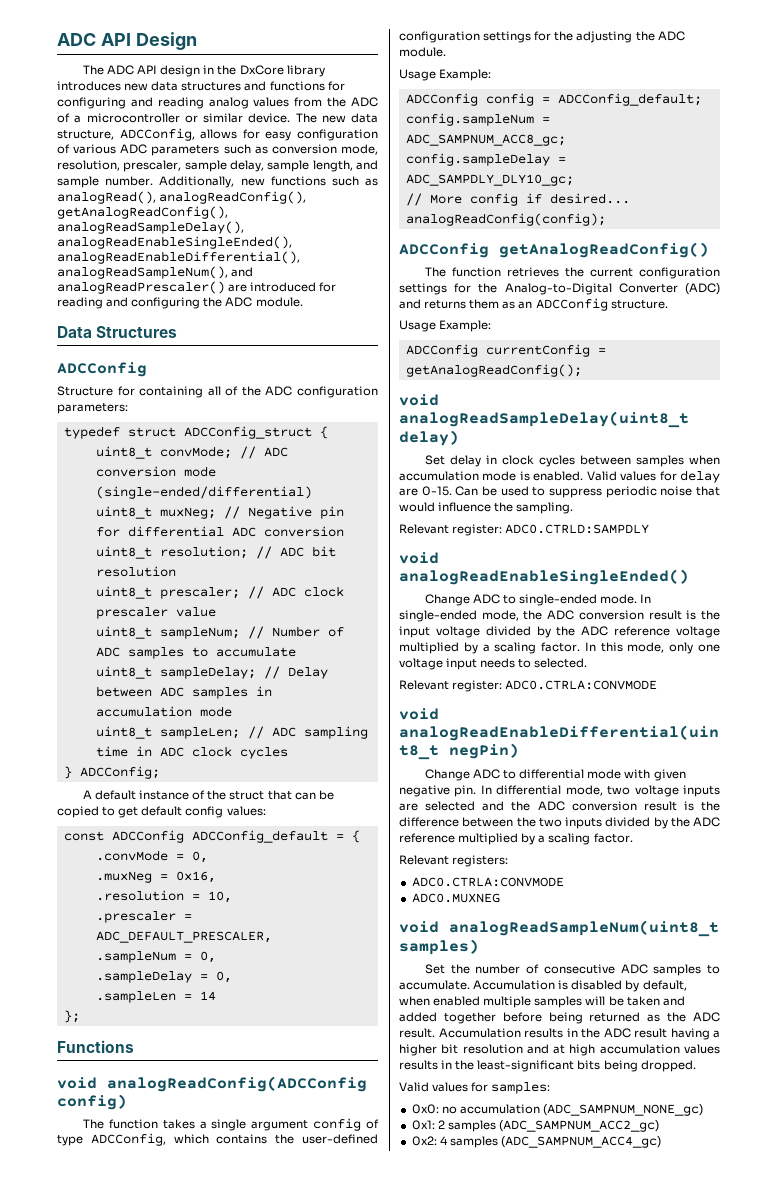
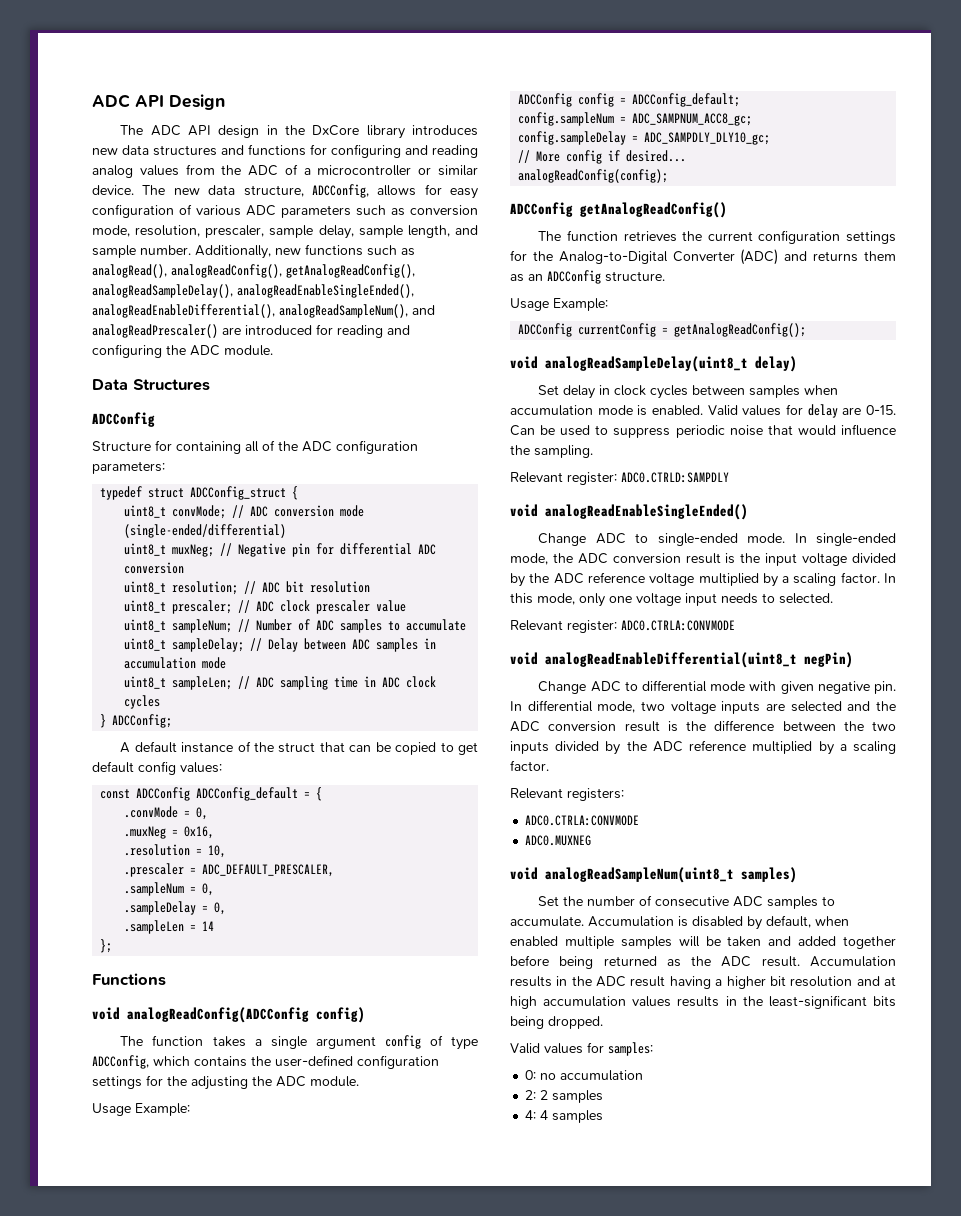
[411,1104,439,1114] 0x0: -> [525,1070,537,1080] 0:
[542,1104,703,1116] [411,1120,435,1130] (ADC_SAMPNUM_NONE_gc) // 0x1: -> [525,1090,537,1100] // 2:
[498,1120,659,1132] [411,1136,437,1146] (ADC_SAMPNUM_ACC2_gc) // 0x2: -> [525,1110,537,1120] // 4:
[500,1136,661,1148] (ADC_SAMPNUM_ACC4_gc) -> (604, 1116) none

